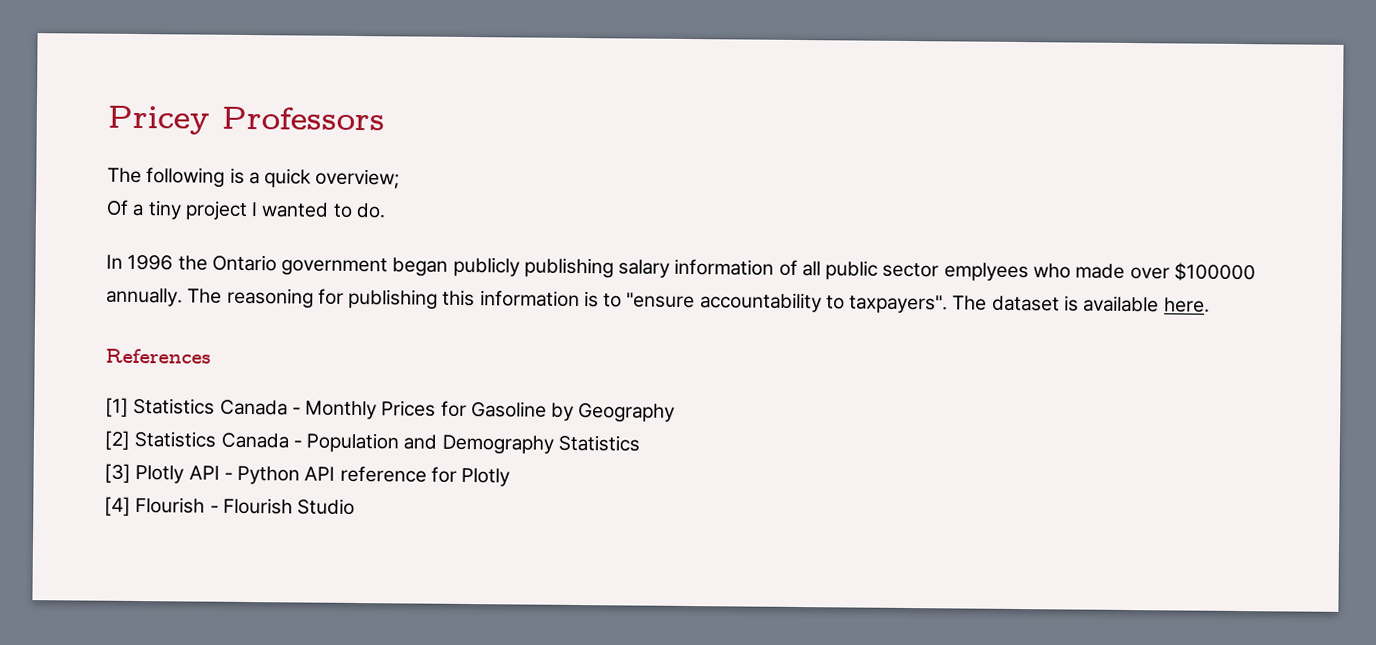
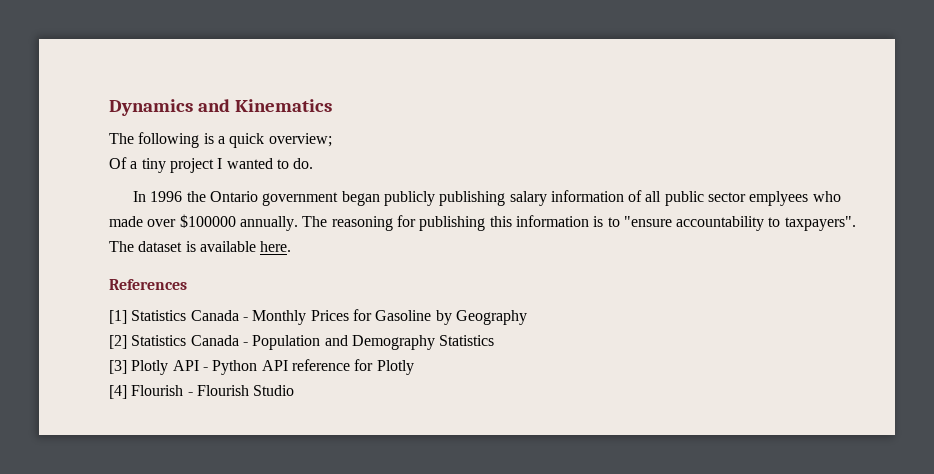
[107,105,385,135] Pricey Professors -> [109,99,332,116] Dynamics and Kinematics

